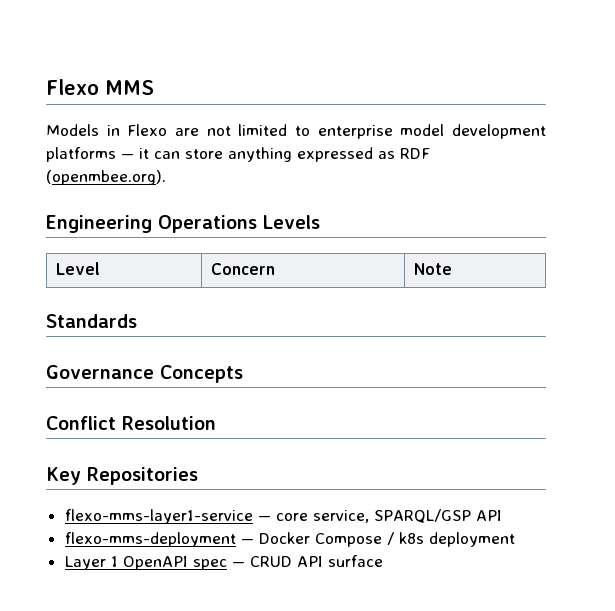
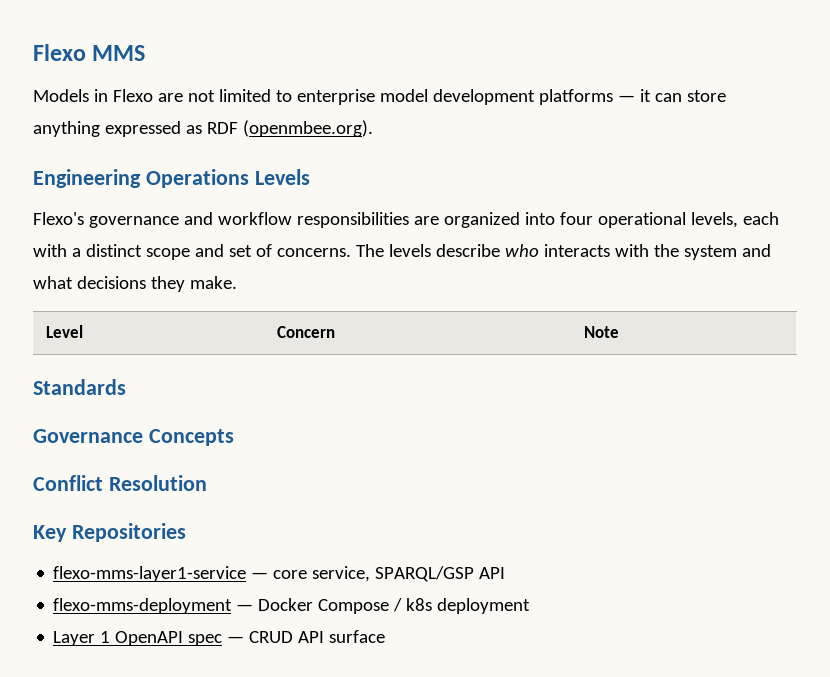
(320, 222) none -> [33,212,779,228] [33,244,771,260] [33,276,237,292] // Flexo's governance and workflow responsibilities are organized into four operational levels, each with a distinct scope and set of concerns. The levels describe who interacts with the system and what decisions they make.

